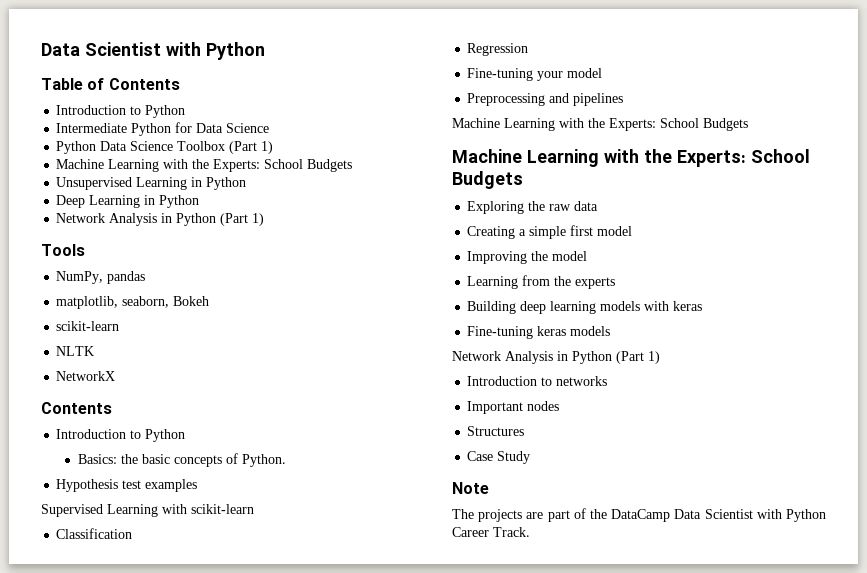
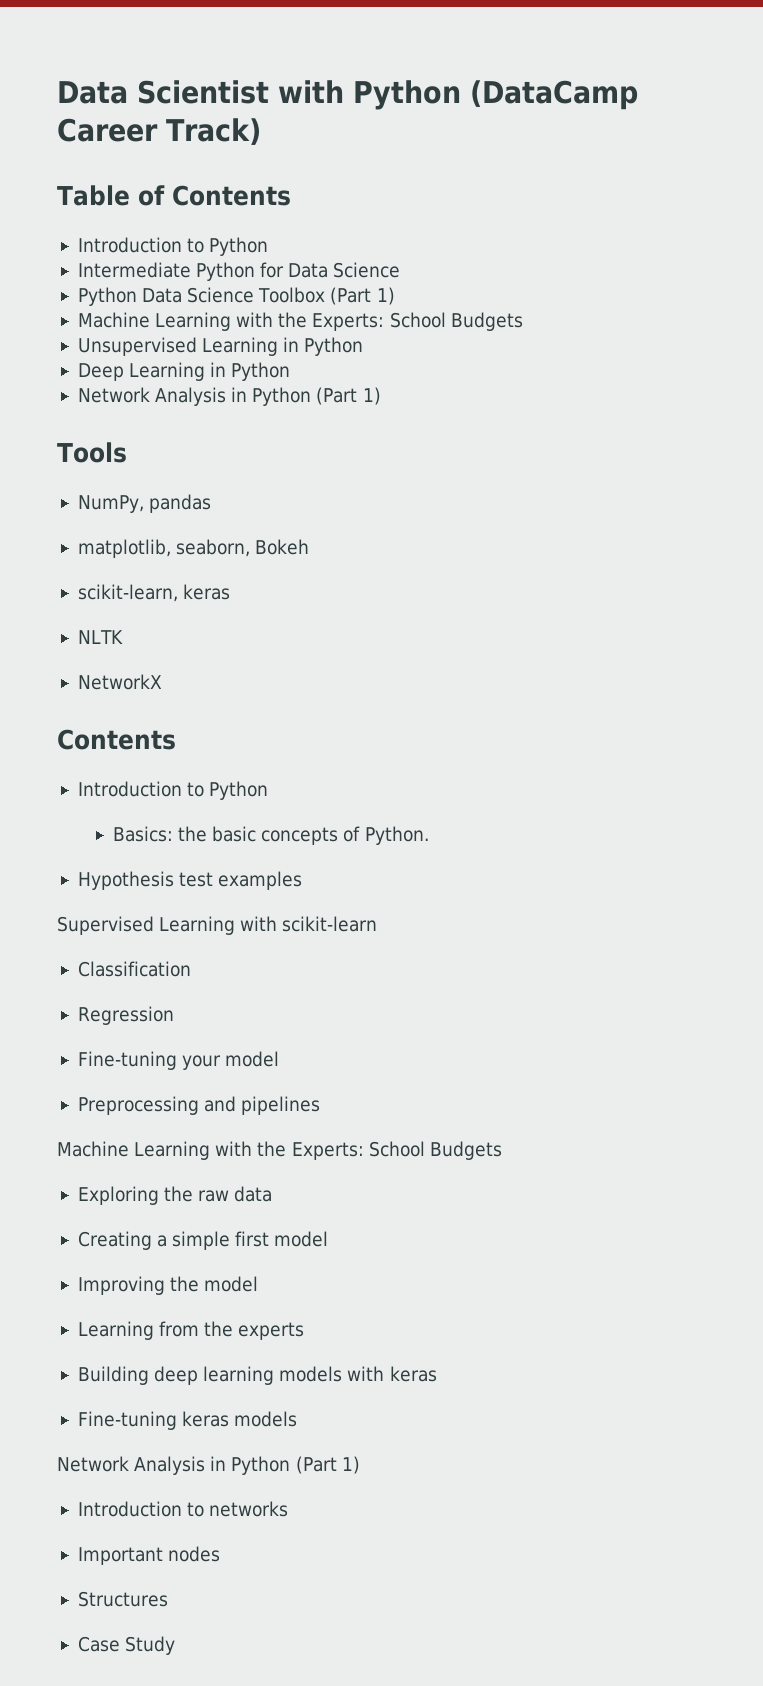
[41,42,265,60] Data Scientist with Python -> [57,80,639,110] [57,118,261,145] Data Scientist with Python (DataCamp Career Track)
[56,321,120,331] scikit-learn -> [77,584,231,602] scikit-learn, keras
[452,149,810,167] [452,171,523,189] // Machine Learning with the Experts: School Budgets -> (502, 1150) none
[452,482,489,494] [452,508,826,522] [452,527,530,537] // Note // The projects are part of the DataCamp Data Scientist with Python Career Track. -> (176, 1645) none

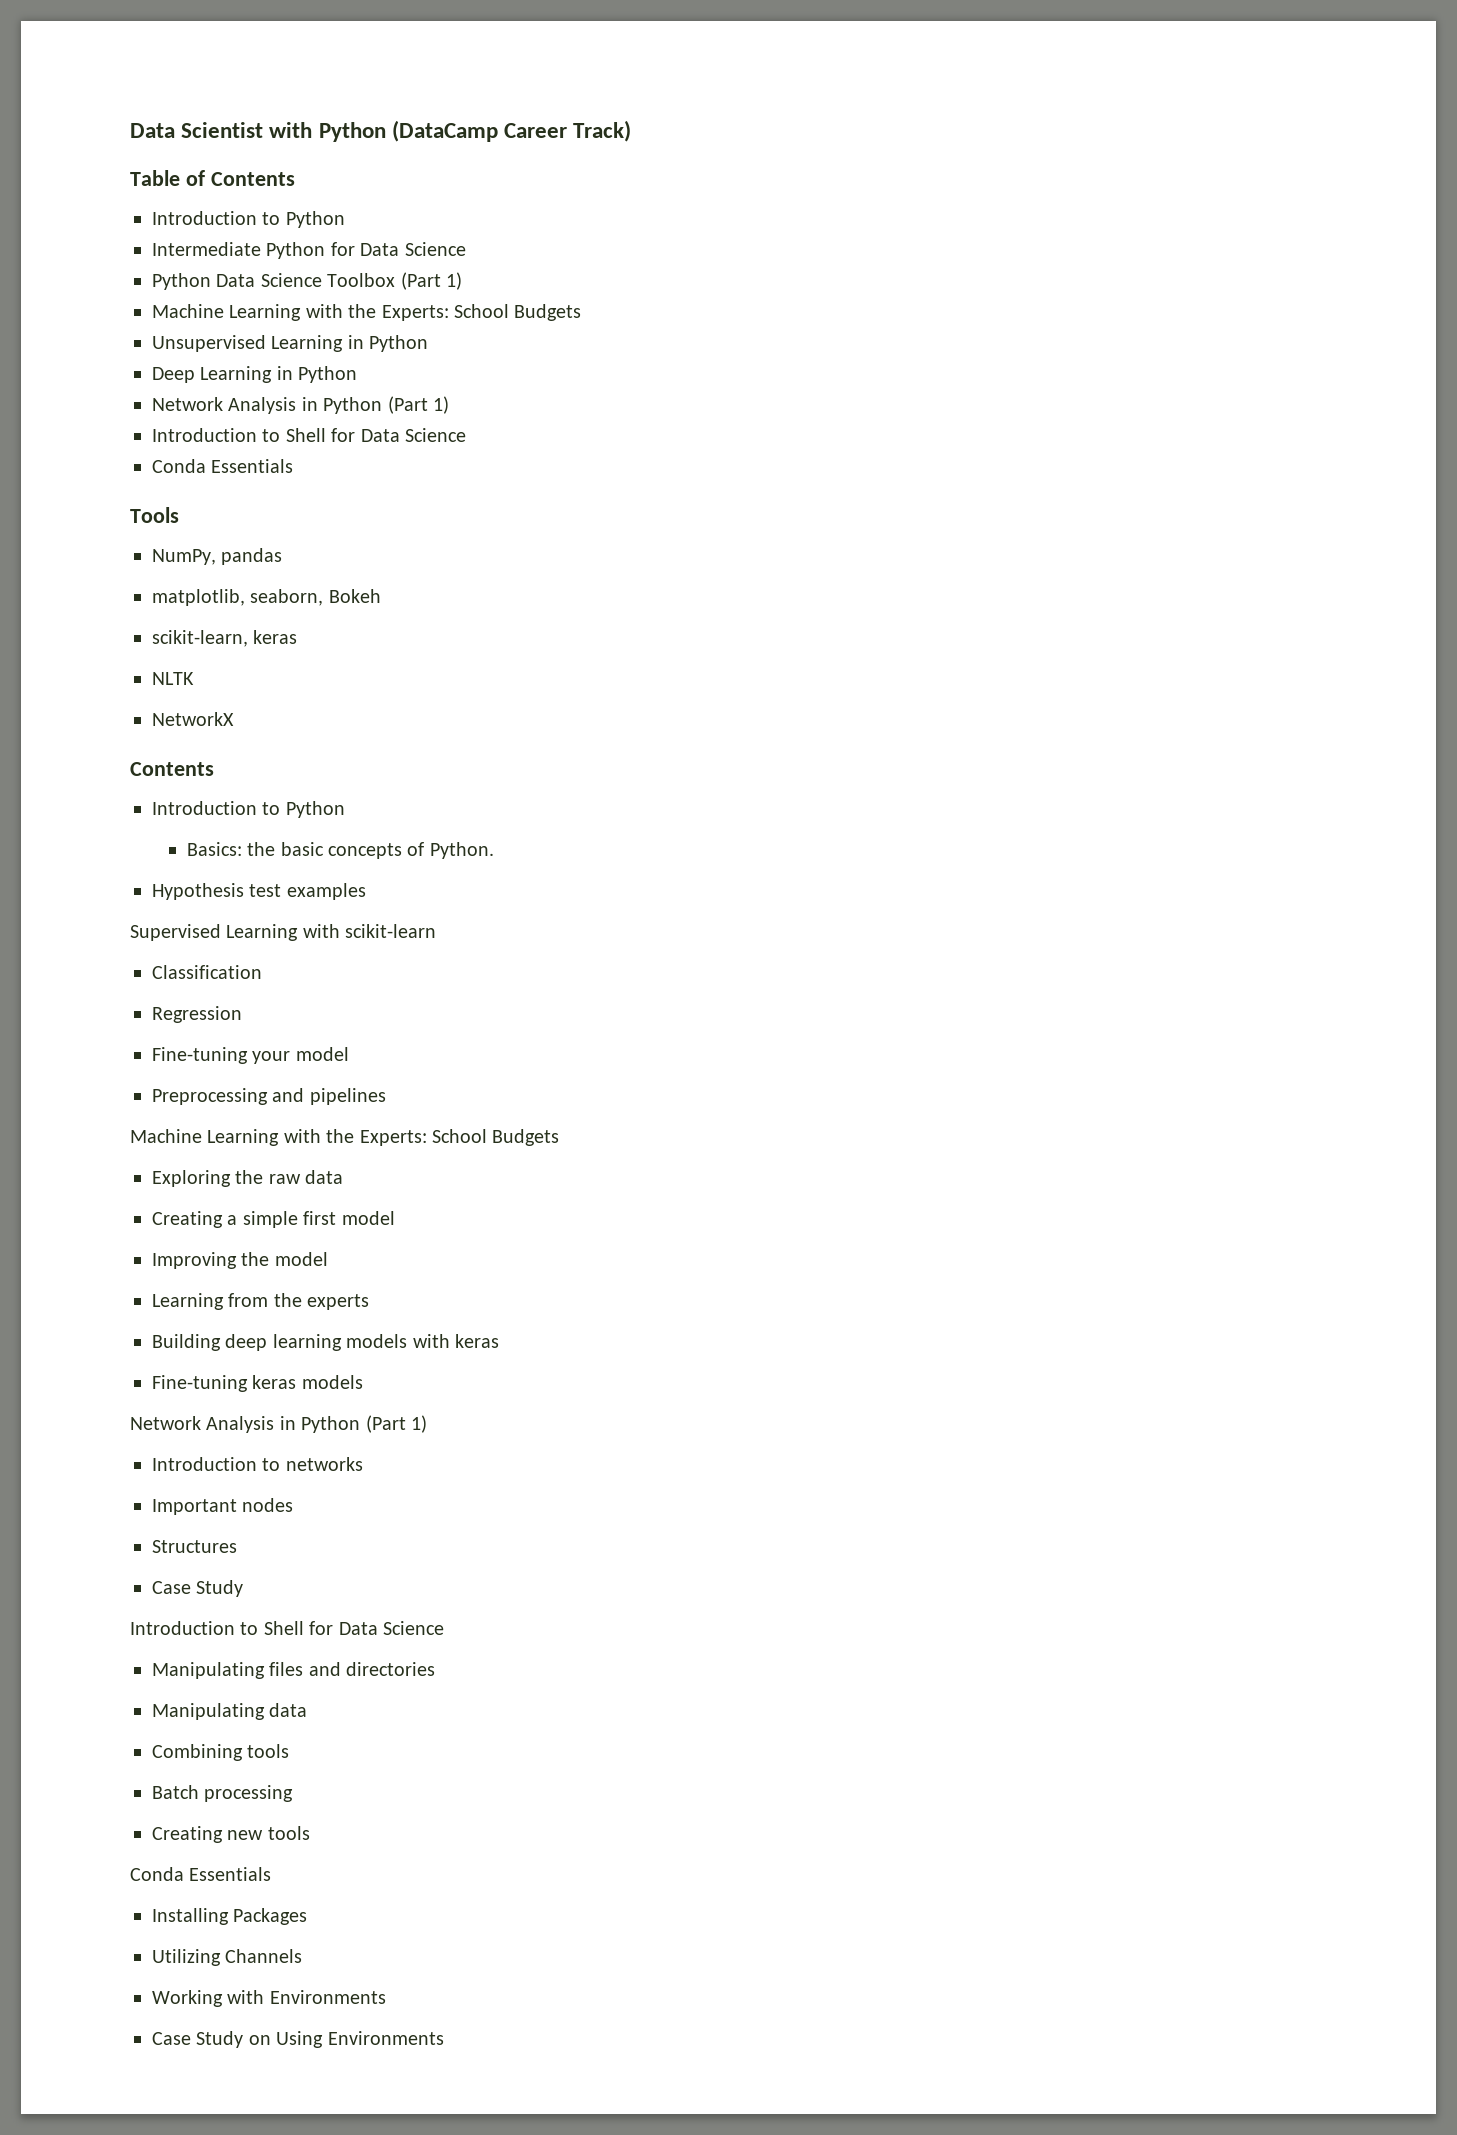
(381, 396) none -> [152,428,466,442] [152,459,294,473] // Introduction to Shell for Data Science // Conda Essentials
(176, 1645) none -> [130,1621,444,1635] [152,1662,436,1679] [152,1703,308,1720] [152,1744,290,1761] [152,1785,294,1802] [152,1826,310,1843] [130,1867,272,1881] [152,1908,308,1925] [152,1949,303,1966] [152,1990,386,2007] [152,2031,444,2048] // Introduction to Shell for Data Science // Manipulating files and directories // Manipulating data // Combining tools // Batch processing // Creating new tools // Conda Essentials // Installing Packages // Utilizing Channels // Working with Environments // Case Study on Using Environments

